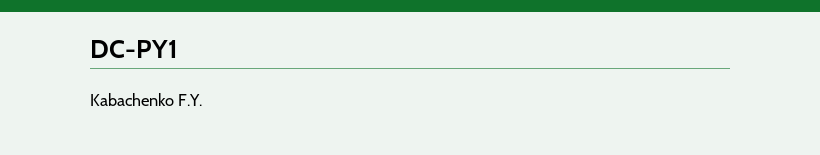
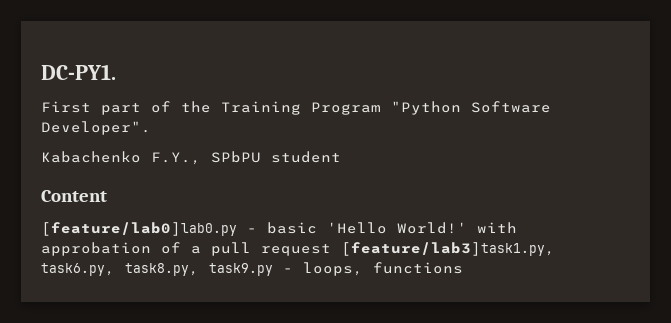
[90,40,178,58] [90,93,203,106] DC-PY1 // Kabachenko F.Y. -> [41,64,116,80] [41,101,551,115] [41,121,151,135] [41,151,341,165] [41,190,107,202] [41,222,517,236] [41,242,555,256] [41,262,463,276] DC-PY1. // First part of the Training Program "Python Software Developer". // Kabachenko F.Y., SPbPU student // Content // [feature/lab0]lab0.py - basic 'Hello World!' with approbation of a pull request [feature/lab3]task1.py, task6.py, task8.py, task9.py - loops, functions

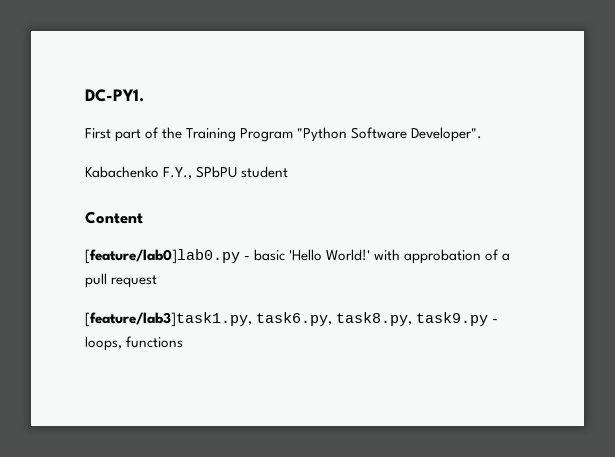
(331, 250) none -> (158, 281) //

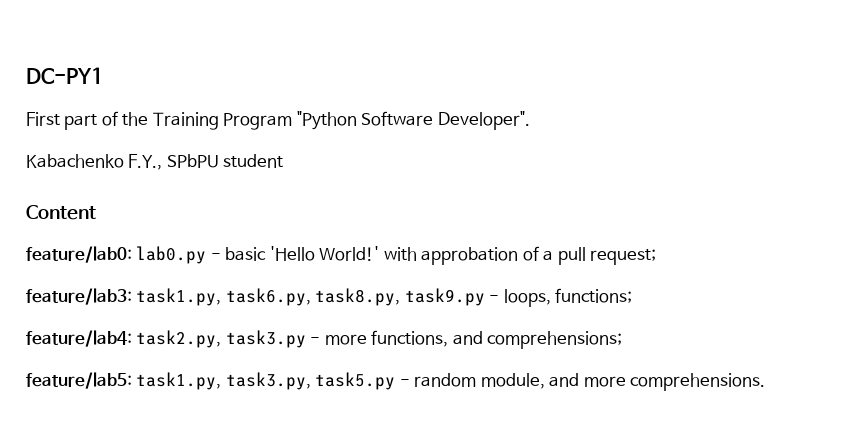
[85,89,144,102] DC-PY1. -> [26,67,103,84] DC-PY1
[85,249,240,264] [feature/lab0]lab0.py -> [26,246,207,264] feature/lab0: lab0.py
[111,275,158,288] [85,312,252,327] request // [feature/lab3]task1.py, -> [590,249,657,265] [26,288,222,306] request; // feature/lab3: task1.py,
[126,336,184,348] functions -> [555,288,633,303] [26,330,623,349] [26,372,766,391] functions; // feature/lab4: task2.py, task3.py - more functions, and comprehensions; // feature/lab5: task1.py, task3.py, task5.py - random module, and more comprehensions.

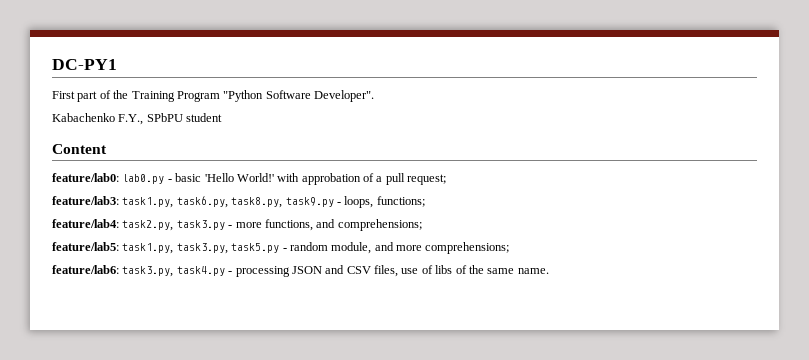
[630,373,766,391] comprehensions. -> [425,242,510,254] [52,265,549,277] comprehensions; // feature/lab6: task3.py, task4.py - processing JSON and CSV files, use of libs of the same name.

